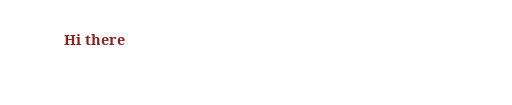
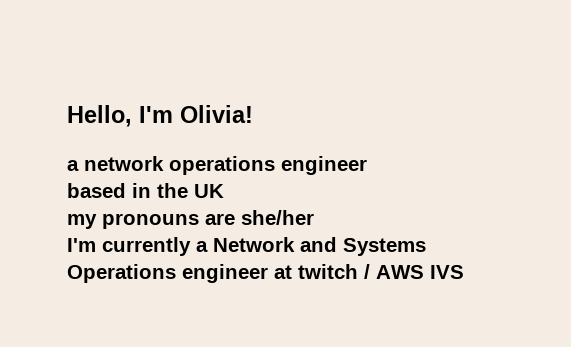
[64,34,125,45] Hi there -> [67,105,253,127] [67,156,367,175] [67,183,224,198] [67,210,314,229] [67,237,426,256] [67,264,464,283] Hello, I'm Olivia! // a network operations engineer // based in the UK // my pronouns are she/her // I'm currently a Network and Systems Operations engineer at twitch / AWS IVS

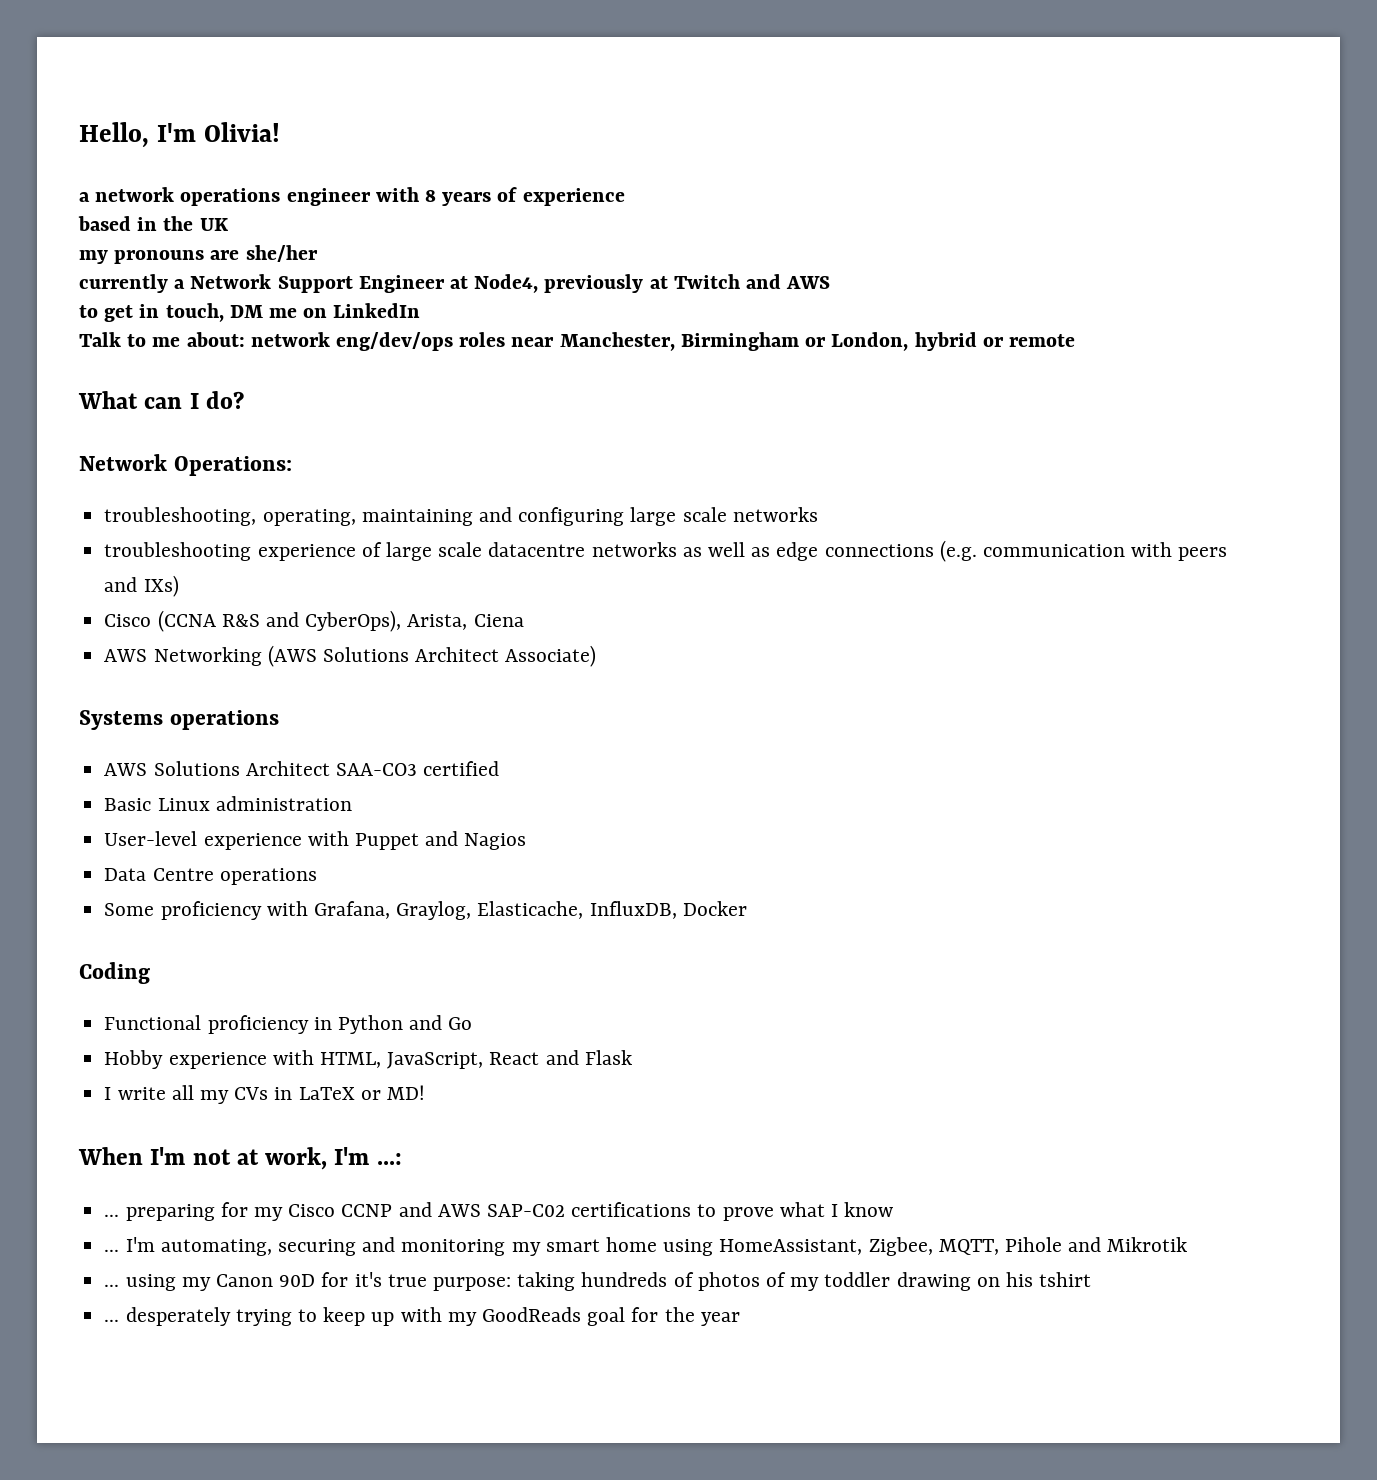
(367, 165) none -> [375,187,625,206] with 8 years of experience
[67,238,96,252] I'm -> (318, 253) none
[300,237,426,256] [67,264,464,283] and Systems Operations engineer at twitch / AWS IVS -> [277,274,831,293] [79,303,421,322] [79,332,1075,351] [78,391,244,409] [79,454,292,476] [104,507,818,526] [104,540,1228,562] [104,575,179,597] [104,610,524,632] [104,645,597,667] [79,710,279,730] [104,761,500,776] [104,796,352,811] [104,831,527,850] [104,868,317,885] [104,901,747,920] [79,962,150,984] [104,1015,473,1034] [104,1050,632,1069] [104,1085,425,1104] [78,1147,402,1170] [104,1202,894,1221] [104,1237,1188,1256] [104,1272,1092,1291] [104,1307,740,1326] Support Engineer at Node4, previously at Twitch and AWS // to get in touch, DM me on LinkedIn // Talk to me about: network eng/dev/ops roles near Manchester, Birmingham or London, hybrid or remote // What can I do? // Network Operations: // troubleshooting, operating, maintaining and configuring large scale networks // troubleshooting experience of large scale datacentre networks as well as edge connections (e.g. communication with peers and IXs) // Cisco (CCNA R&S and CyberOps), Arista, Ciena // AWS Networking (AWS Solutions Architect Associate) // Systems operations // AWS Solutions Architect SAA-CO3 certified // Basic Linux administration // User-level experience with Puppet and Nagios // Data Centre operations // Some proficiency with Grafana, Graylog, Elasticache, InfluxDB, Docker // Coding // Functional proficiency in Python and Go // Hobby experience with HTML, JavaScript, React and Flask // I write all my CVs in LaTeX or MD! // When I'm not at work, I'm ...: // ... preparing for my Cisco CCNP and AWS SAP-C02 certifications to prove what I know // ... I'm automating, securing and monitoring my smart home using HomeAssistant, Zigbee, MQTT, Pihole and Mikrotik // ... using my Canon 90D for it's true purpose: taking hundreds of photos of my toddler drawing on his tshirt // ... desperately trying to keep up with my GoodReads goal for the year

